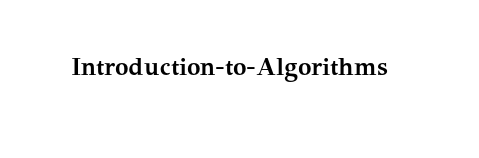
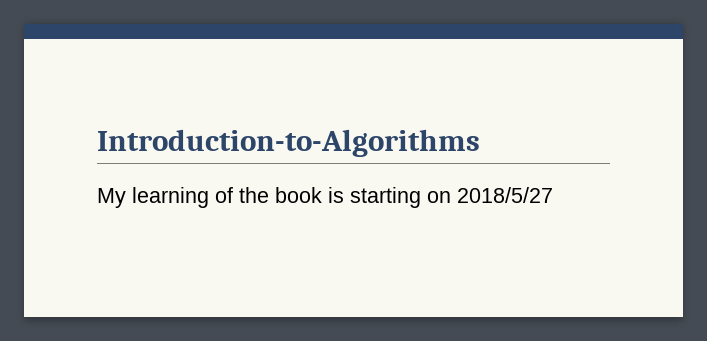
(388, 70) none -> [97,187,553,208] // My learning of the book is starting on 2018/5/27

